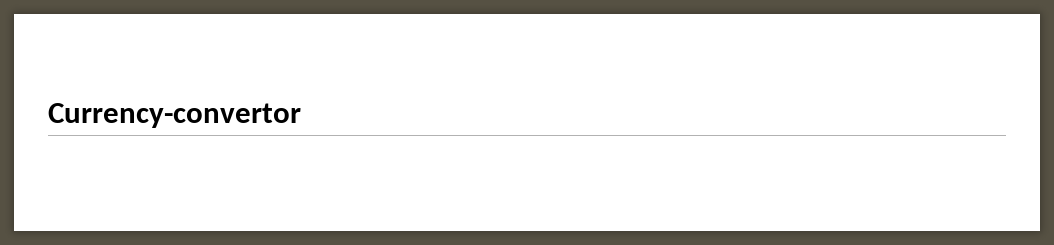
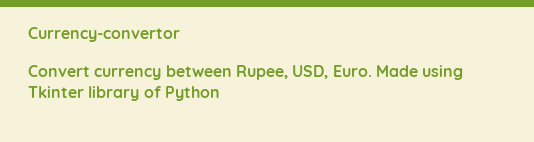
(301, 115) none -> [28,65,464,80] [28,86,220,101] // Convert currency between Rupee, USD, Euro. Made using Tkinter library of Python

